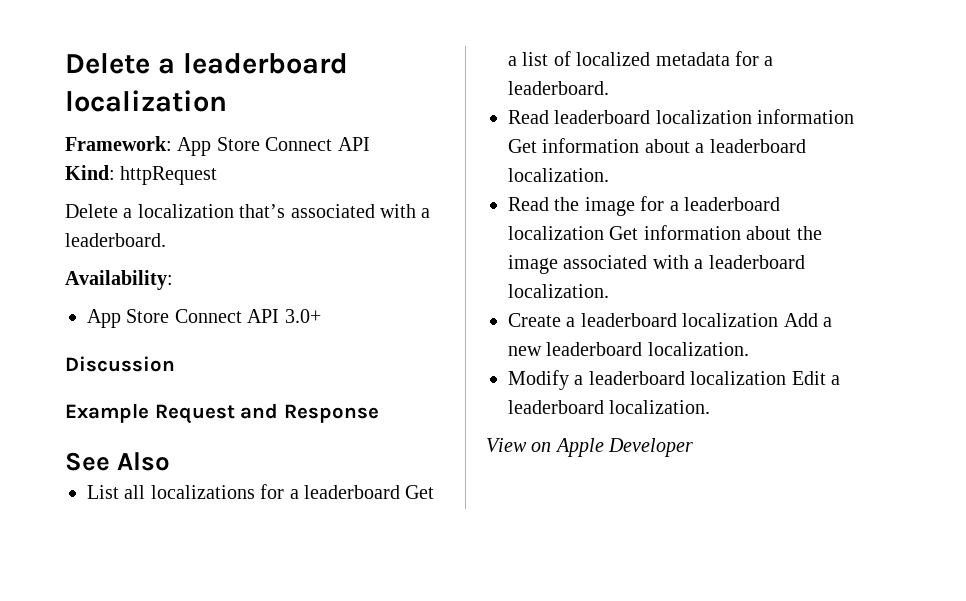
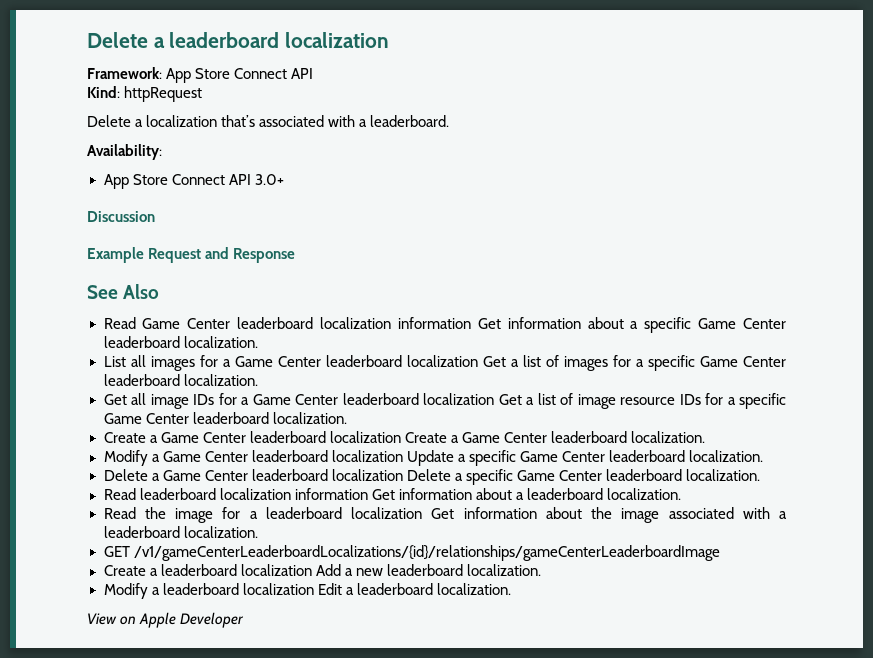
(171, 461) none -> [103,317,786,333] [103,336,258,348] // Read Game Center leaderboard localization information Get information about a specific Game Center leaderboard localization.
[150,484,435,499] [508,51,774,66] [508,81,609,95] localizations for a leaderboard Get a list of localized metadata for a leaderboard. -> [150,355,787,371] [103,374,258,386] [103,393,786,409] [103,412,347,424] [103,431,706,443] [103,450,764,466] [103,469,761,485] images for a Game Center leaderboard localization Get a list of images for a specific Game Center leaderboard localization. // Get all image IDs for a Game Center leaderboard localization Get a list of image resource IDs for a specific Game Center leaderboard localization. // Create a Game Center leaderboard localization Create a Game Center leaderboard localization. // Modify a Game Center leaderboard localization Update a specific Game Center leaderboard localization. // Delete a Game Center leaderboard localization Delete a specific Game Center leaderboard localization.
(609, 291) none -> [103,545,720,561] // GET /v1/gameCenterLeaderboardLocalizations/{id}/relationships/gameCenterLeaderboardImage

